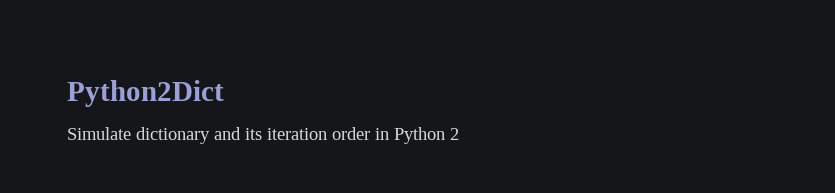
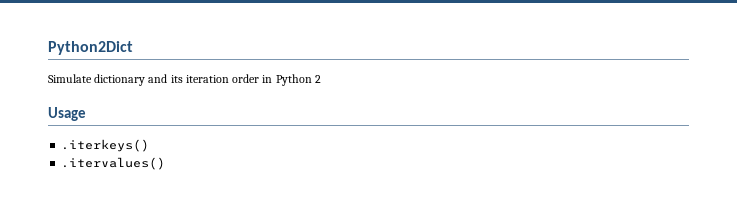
(459, 134) none -> [48,107,86,121] [61,139,150,152] [61,157,166,170] // Usage // .iterkeys() // .itervalues()

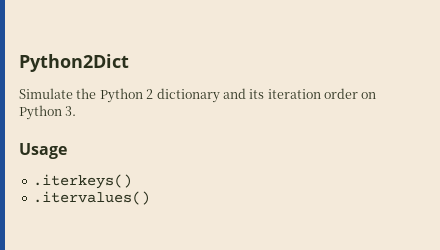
(92, 78) none -> [76,88,154,103] the Python 2
[262,74,321,86] in Python 2 -> [361,92,377,99] [19,105,77,120] on Python 3.

